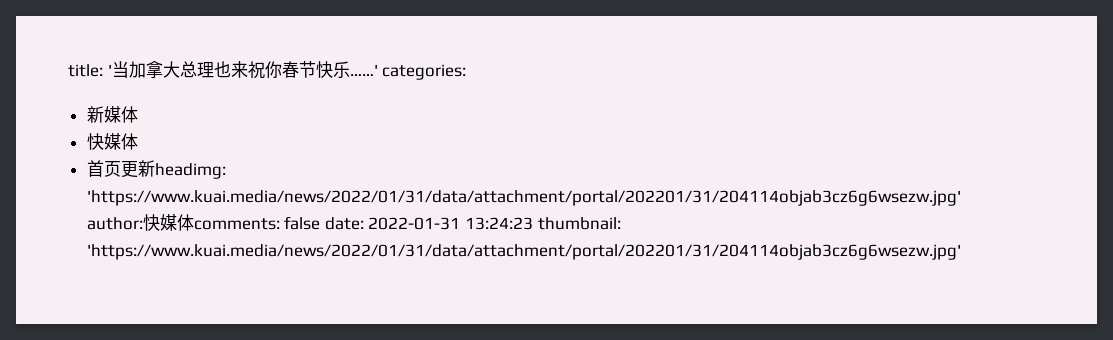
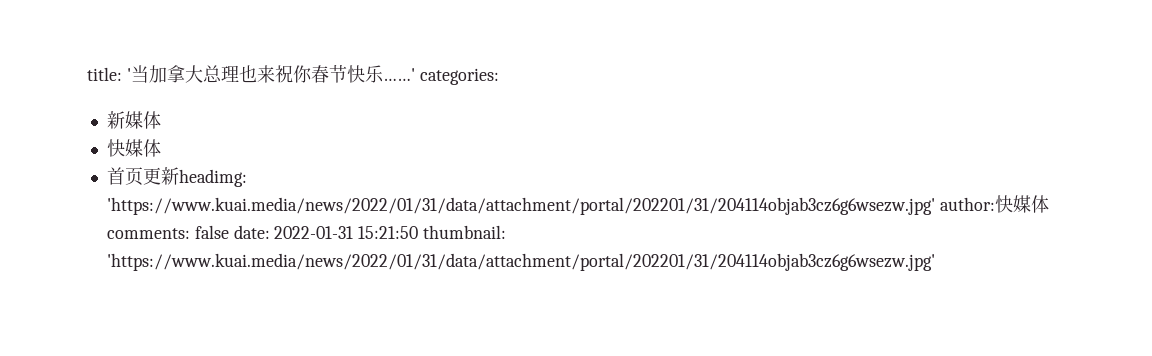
[465,217,534,230] 13:24:23 -> [358,226,419,239] 15:21:50

